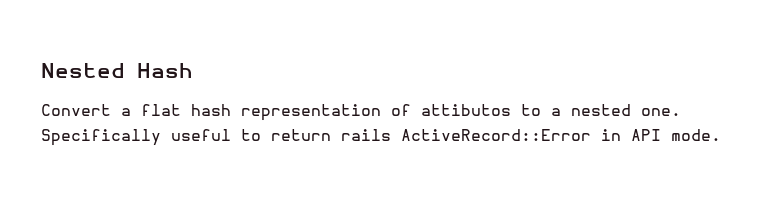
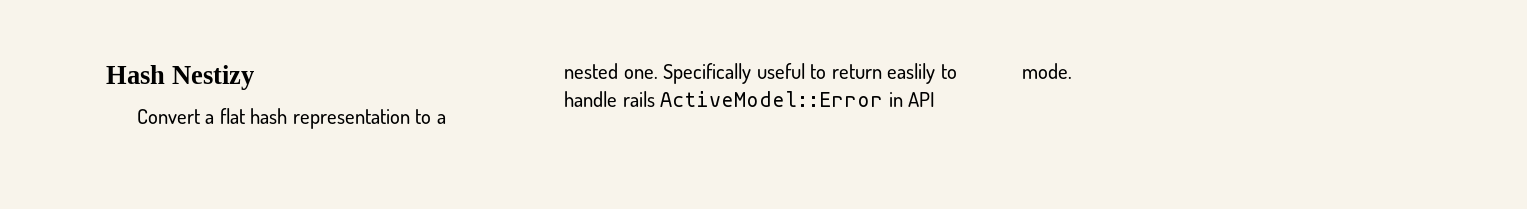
[41,63,125,78] Nested -> (106, 74) none
(193, 70) none -> [172,65,255,90] Nestizy
[391,104,511,116] of attibutos -> (410, 119) none
[341,129,591,141] rails ActiveRecord::Error -> [887,63,957,84] [564,91,884,107] easlily to handle rails ActiveModel::Error

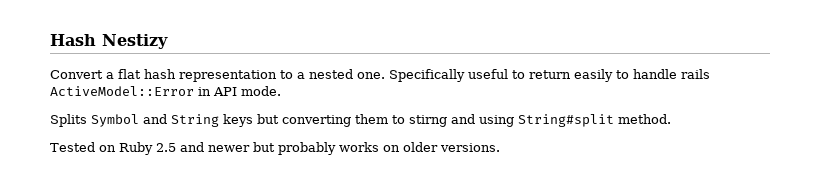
[887,63,936,84] easlily -> [574,69,613,82] easily
(1072, 71) none -> [50,114,671,127] [50,142,500,155] // Splits Symbol and String keys but converting them to stirng and using String#split method. // Tested on Ruby 2.5 and newer but probably works on older versions.

